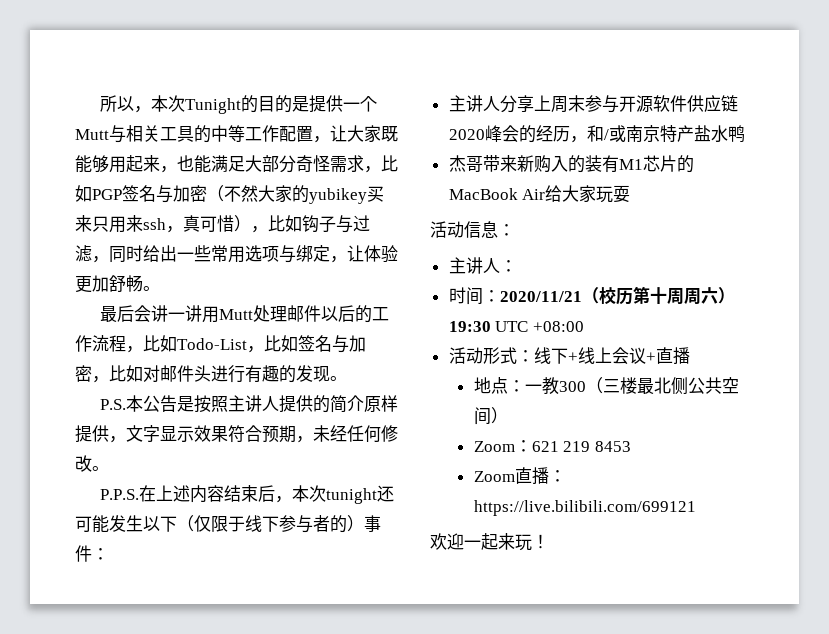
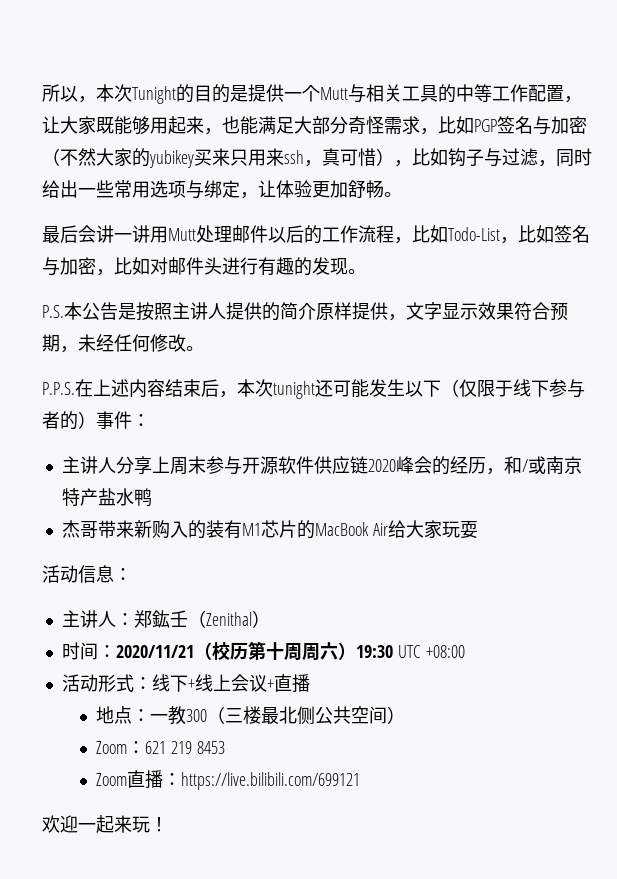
(517, 266) none -> [133,610,270,628] 郑鈜壬（Zenithal）

